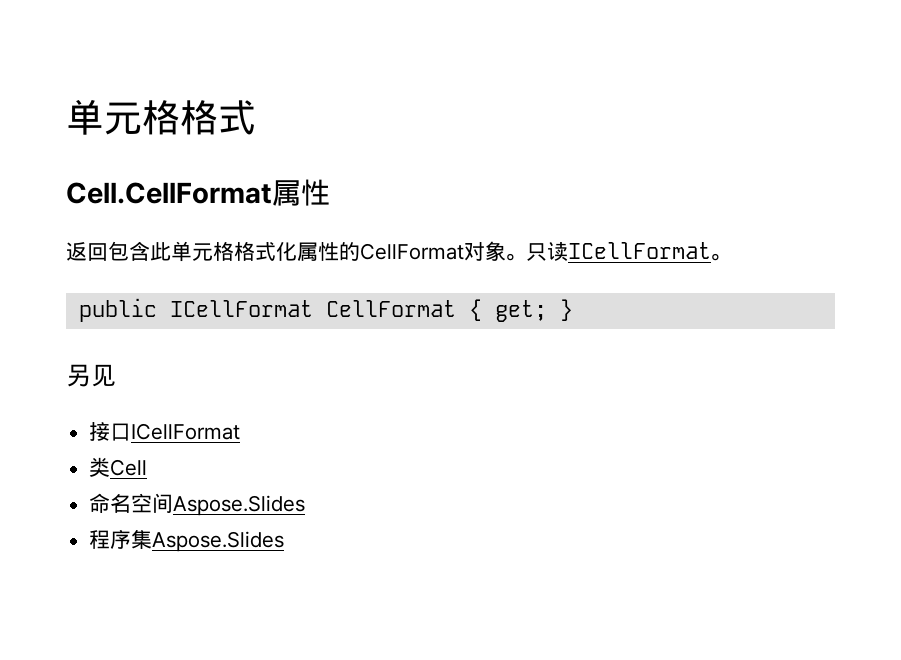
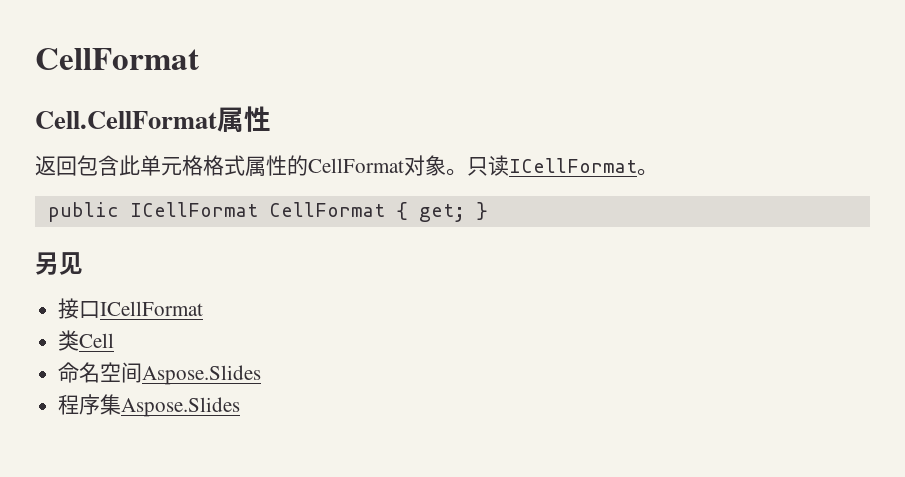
[66,99,256,135] 单元格格式 -> [35,48,199,70] CellFormat
[276,242,297,261] 化 -> (245, 165) none

